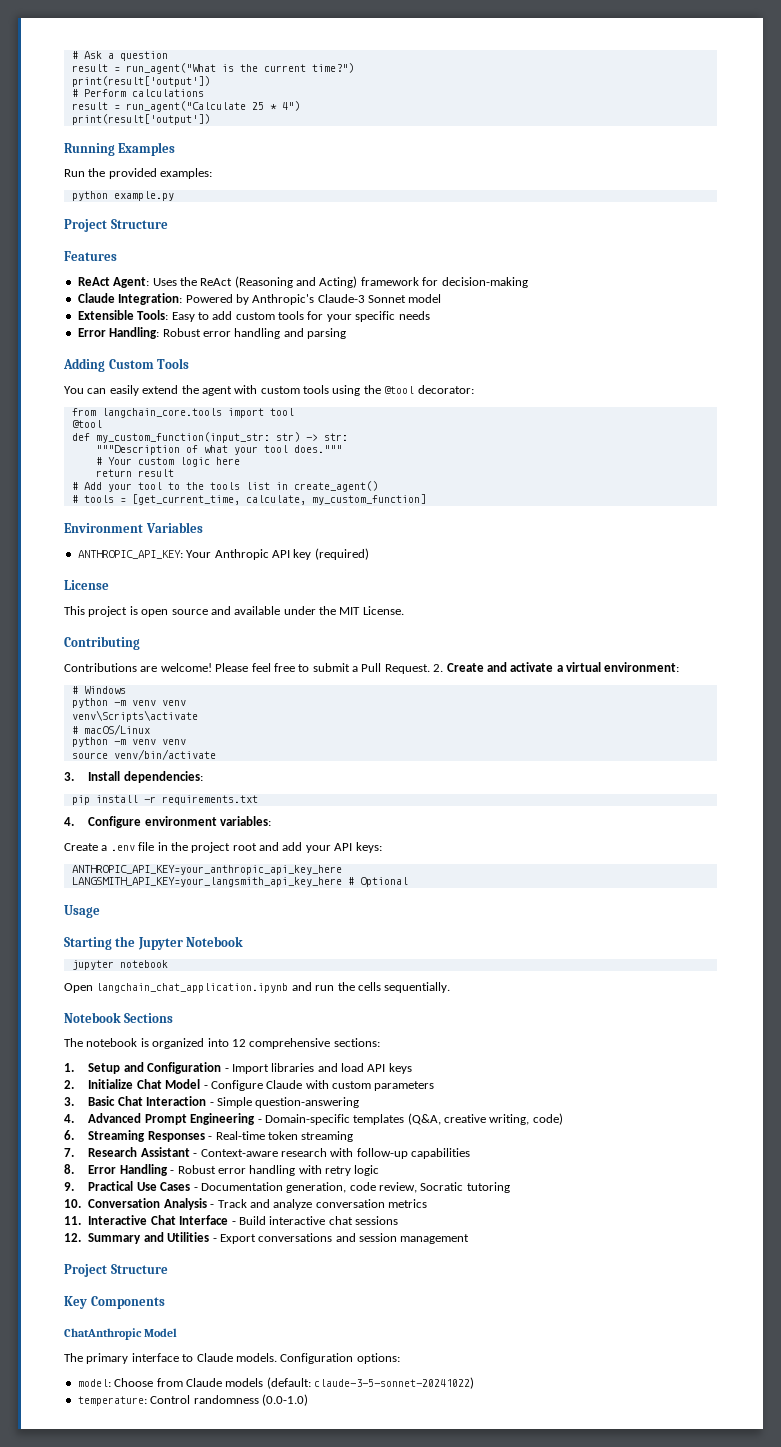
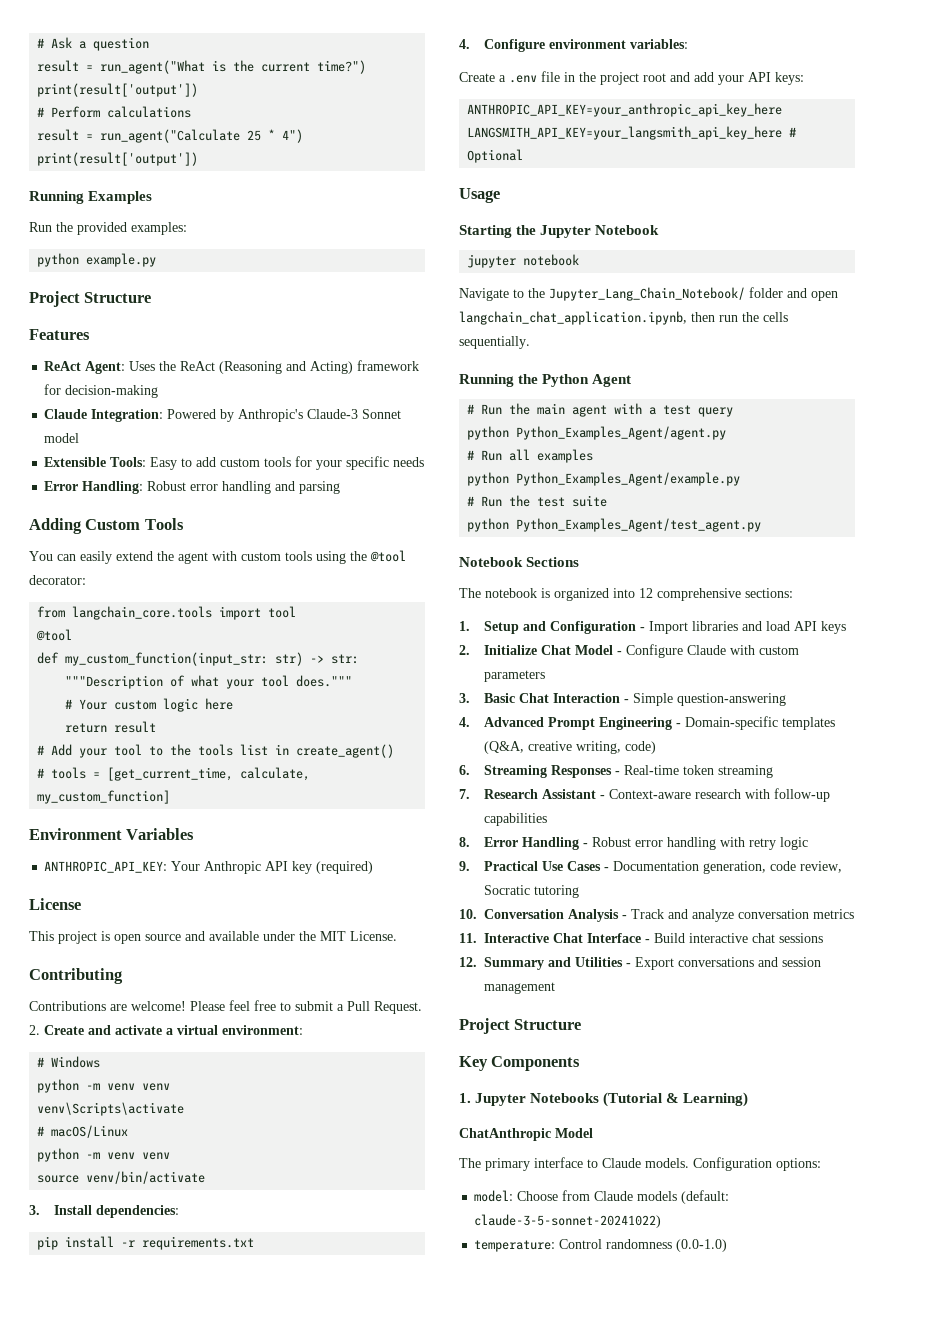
[64,982,451,993] Open langchain_chat_application.ipynb and run the cells sequentially. -> [459,287,838,301] [459,311,788,325] [459,336,530,349] [459,374,632,387] [467,403,734,417] [467,426,727,440] [467,449,594,463] [467,472,741,486] [467,495,608,507] [467,518,762,532] Navigate to the Jupyter_Lang_Chain_Notebook/ folder and open langchain_chat_application.ipynb, then run the cells sequentially. // Running the Python Agent // # Run the main agent with a test query // python Python_Examples_Agent/agent.py // # Run all examples // python Python_Examples_Agent/example.py // # Run the test suite // python Python_Examples_Agent/test_agent.py
(165, 1302) none -> [459,1092,749,1107] // 1. Jupyter Notebooks (Tutorial & Learning)

